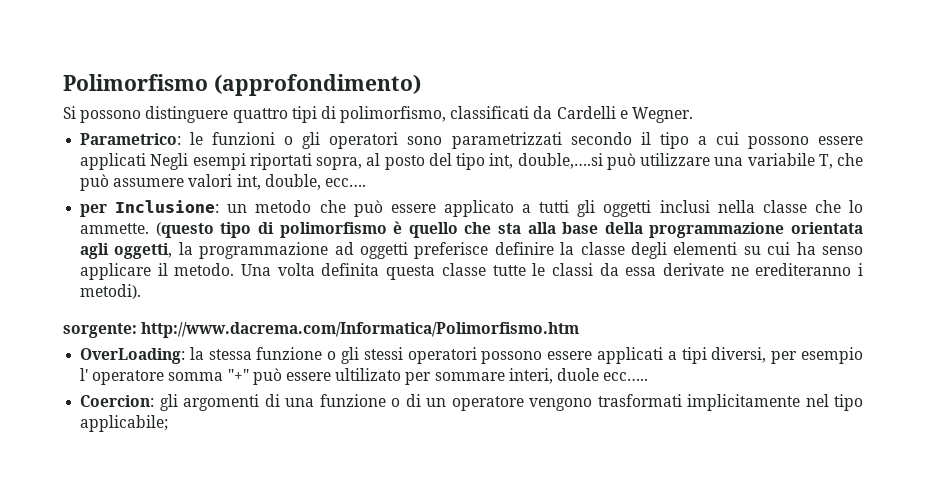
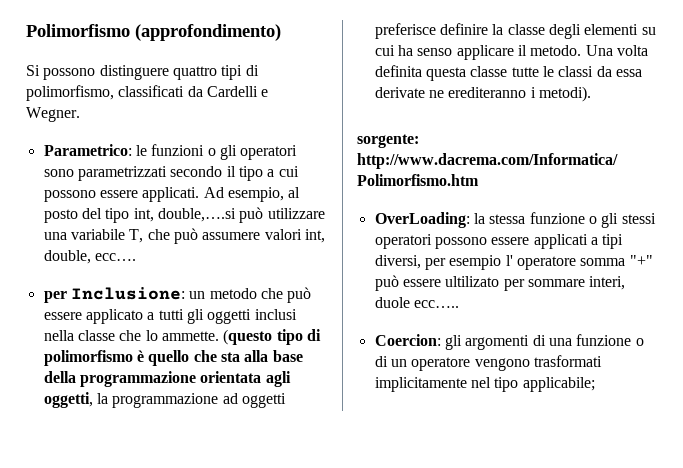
[80,153,363,170] applicati Negli esempi riportati sopra, -> [142,187,284,202] applicati. Ad esempio,

